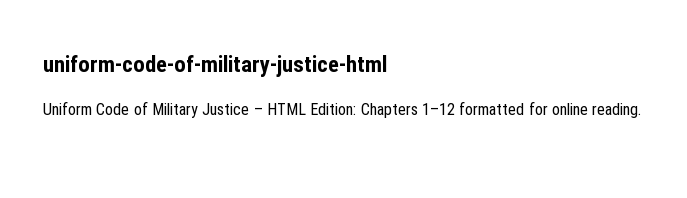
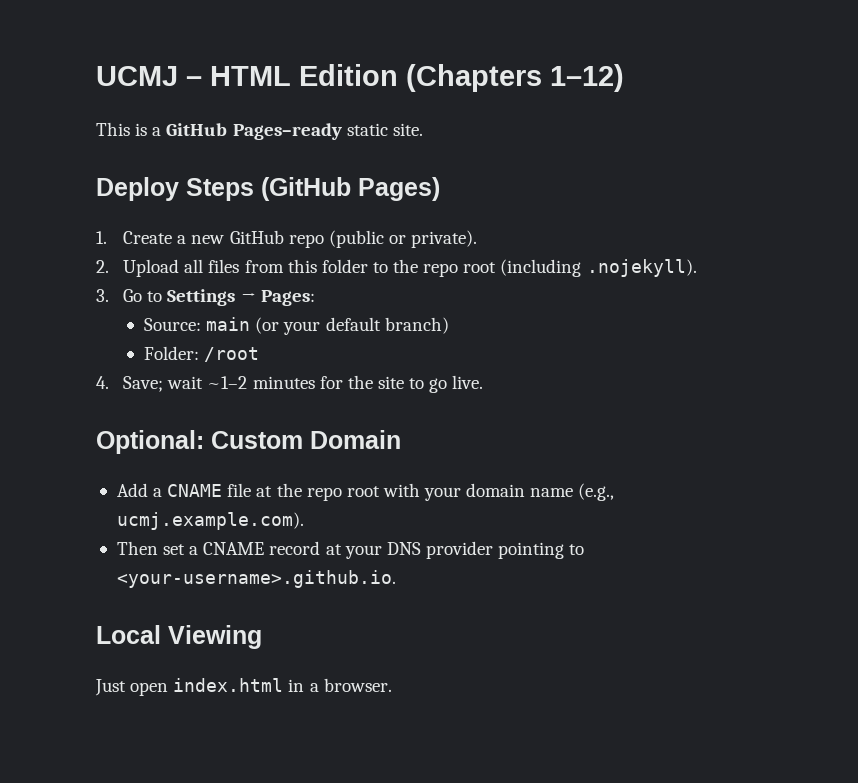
[43,55,387,77] [43,101,642,118] uniform-code-of-military-justice-html // Uniform Code of Military Justice – HTML Edition: Chapters 1–12 formatted for online reading. -> [96,64,624,92] [96,122,423,140] [96,177,440,201] [96,230,478,248] [96,259,697,277] [96,289,315,306] [144,317,449,335] [144,346,260,362] [96,375,484,393] [96,430,401,454] [116,483,615,501] [116,512,304,530] [116,541,585,559] [116,570,396,588] [96,625,262,649] [95,678,392,696] UCMJ – HTML Edition (Chapters 1–12) // This is a GitHub Pages–ready static site. // Deploy Steps (GitHub Pages) // 1. Create a new GitHub repo (public or private). // 2. Upload all files from this folder to the repo root (including .nojekyll). // 3. Go to Settings → Pages: // Source: main (or your default branch) // Folder: /root // 4. Save; wait ~1–2 minutes for the site to go live. // Optional: Custom Domain // Add a CNAME file at the repo root with your domain name (e.g., ucmj.example.com). // Then set a CNAME record at your DNS provider pointing to <your-username>.github.io. // Local Viewing // Just open index.html in a browser.

